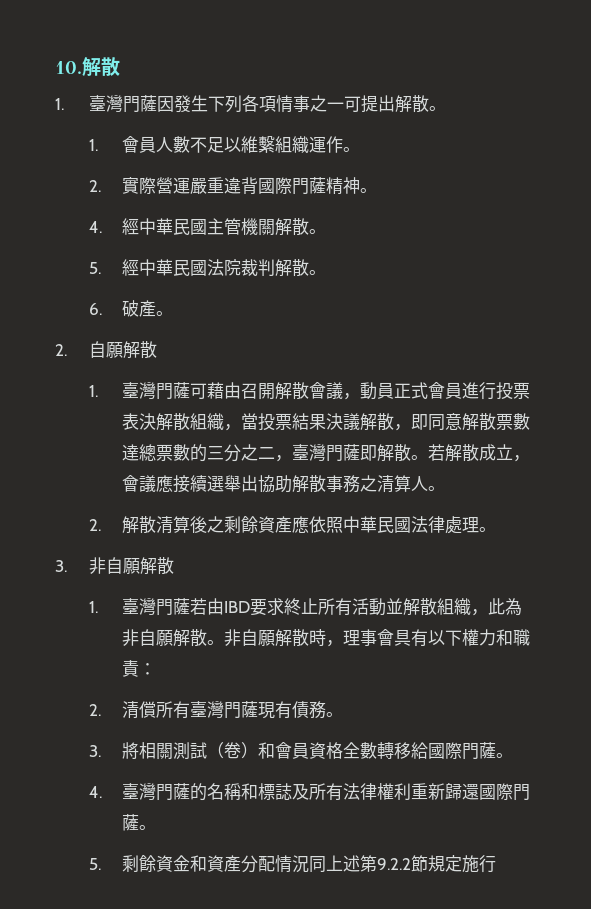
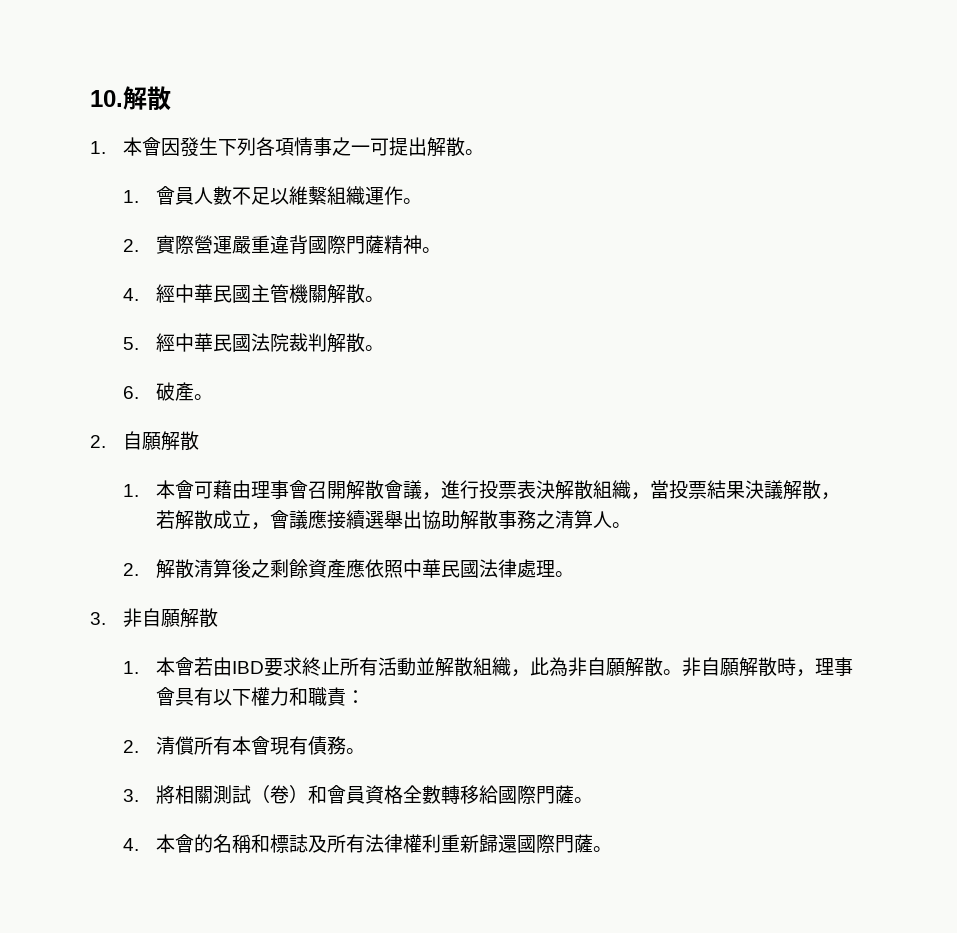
[88,95,157,113] 臺灣門薩 -> [122,137,161,156] 本會
[122,382,242,400] 臺灣門薩可藉由 -> [155,480,308,499] 本會可藉由理事會
[360,382,463,400] 動員正式會員 -> (441, 496) none
[411,413,531,431] [122,444,429,462] 即同意解散票數達總票數的三分之二，臺灣門薩即解散。 -> (840, 496) none
[122,598,191,616] 臺灣門薩 -> [155,657,194,676] 本會
[190,701,259,719] 臺灣門薩 -> [231,736,270,755] 本會
[122,783,191,801] 臺灣門薩 -> [155,834,194,853] 本會
[88,855,497,873] // 5.剩餘資金和資產分配情況同上述第9.2.2節規定施行 -> (612, 849) none

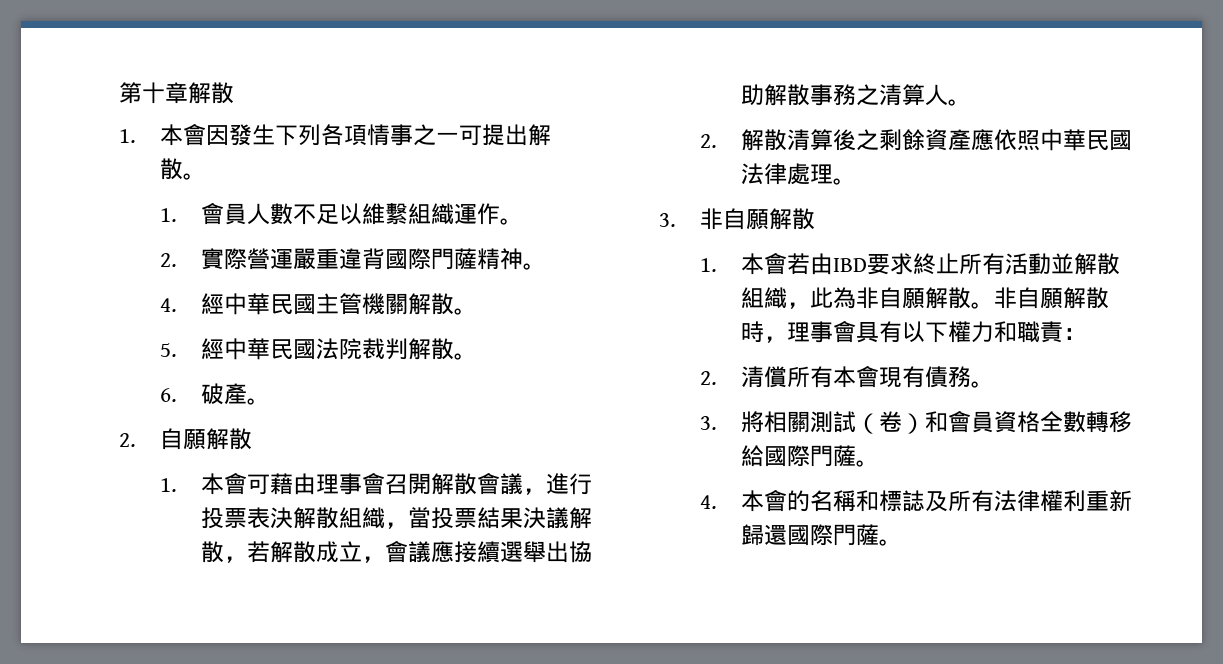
[90,90,123,107] 10. -> [119,82,188,104] 第十章

